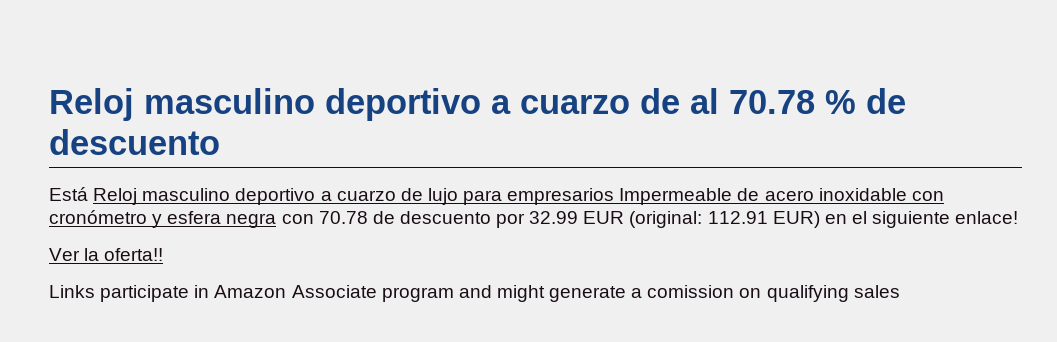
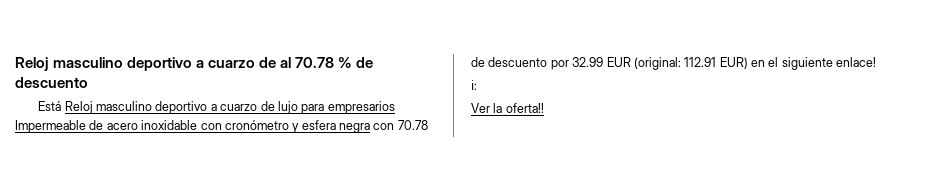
(1019, 217) none -> [471,80,477,90] // ℹ:
[49,285,900,302] // Links participate in Amazon Associate program and might generate a comission on qualifying sales -> (544, 108) none

